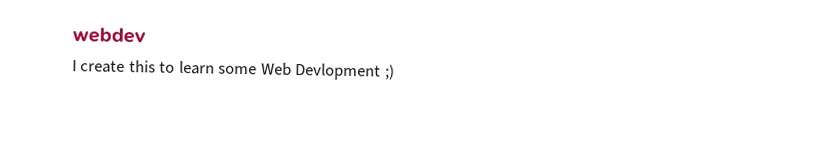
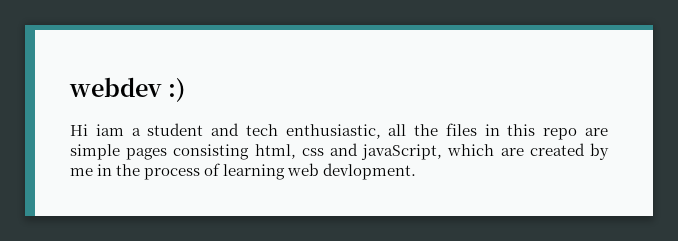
[72,60,395,81] // I create this to learn some Web Devlopment ;) -> [168,77,186,102] [70,123,608,140] [70,143,609,160] [70,163,417,180] :) // Hi iam a student and tech enthusiastic, all the files in this repo are simple pages consisting html, css and javaScript, which are created by me in the process of learning web devlopment.

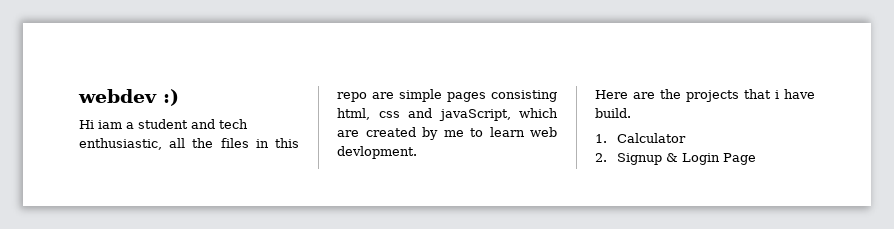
[97,163,417,180] in the process of learning web devlopment. -> [470,127,557,137] [337,146,417,159] [595,89,815,102] [595,108,631,118] [595,133,686,143] [595,153,756,165] to learn web devlopment. // Here are the projects that i have build. // 1. Calculator // 2. Signup & Login Page

